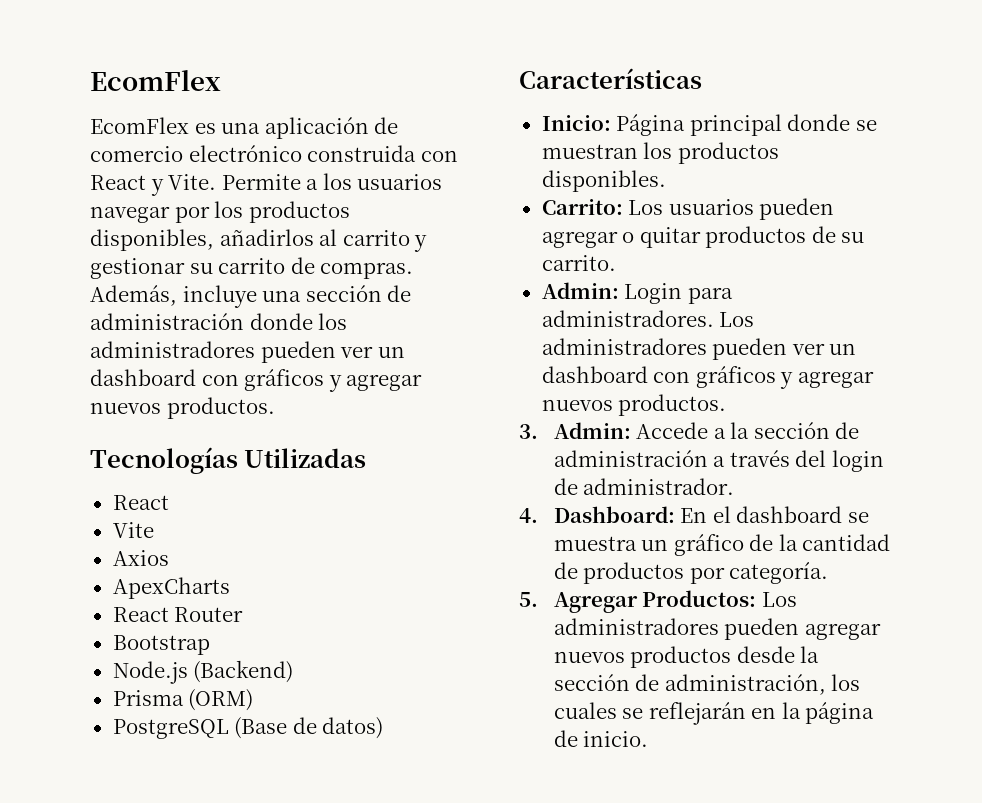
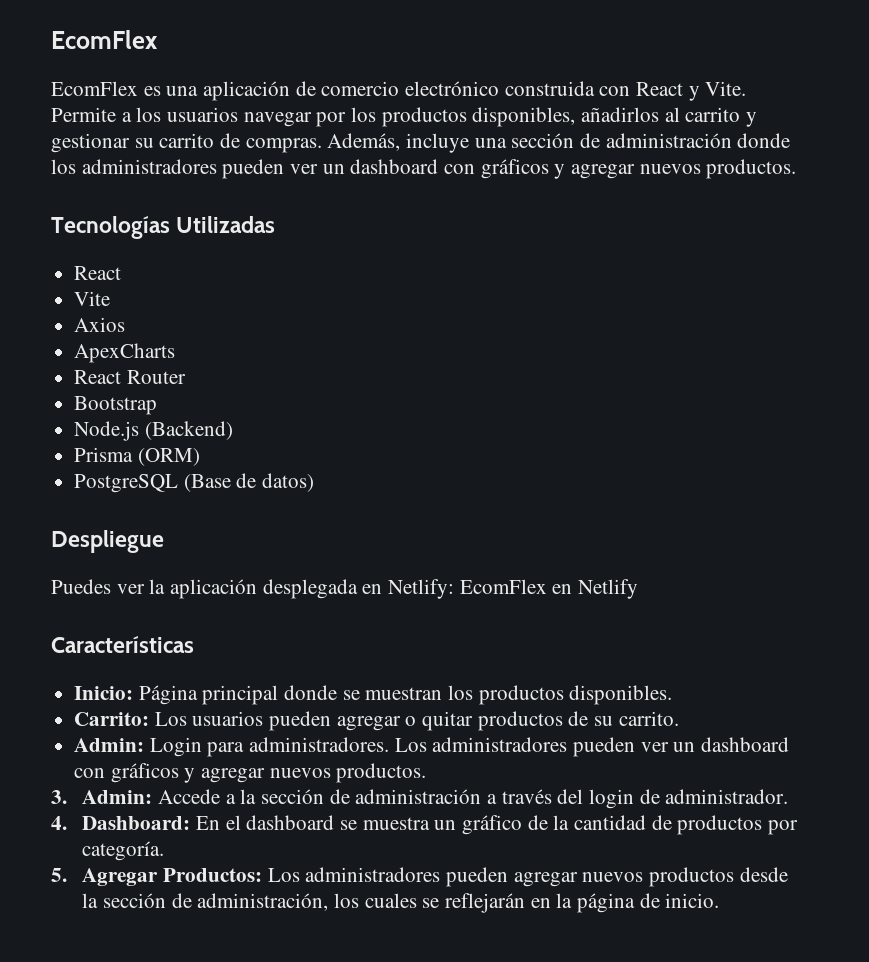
(384, 728) none -> [51,530,164,553] [51,579,639,599] // Despliegue // Puedes ver la aplicación desplegada en Netlify: EcomFlex en Netlify

